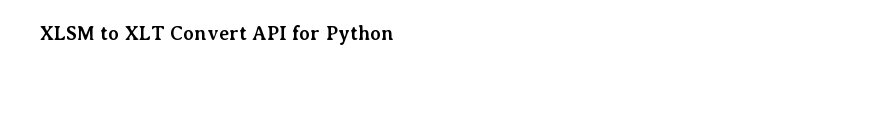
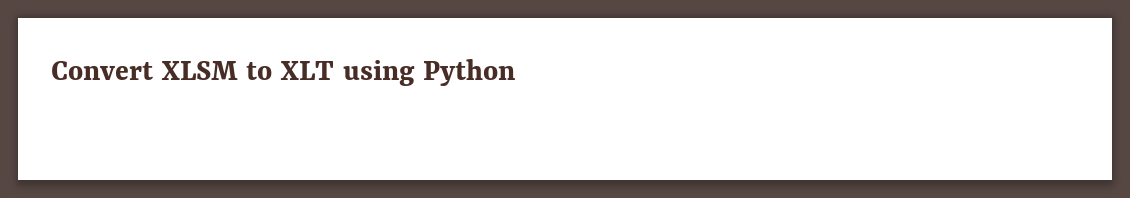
(40, 33) none -> [51,61,153,80] Convert
[169,25,321,40] Convert API for -> [342,60,415,86] using

